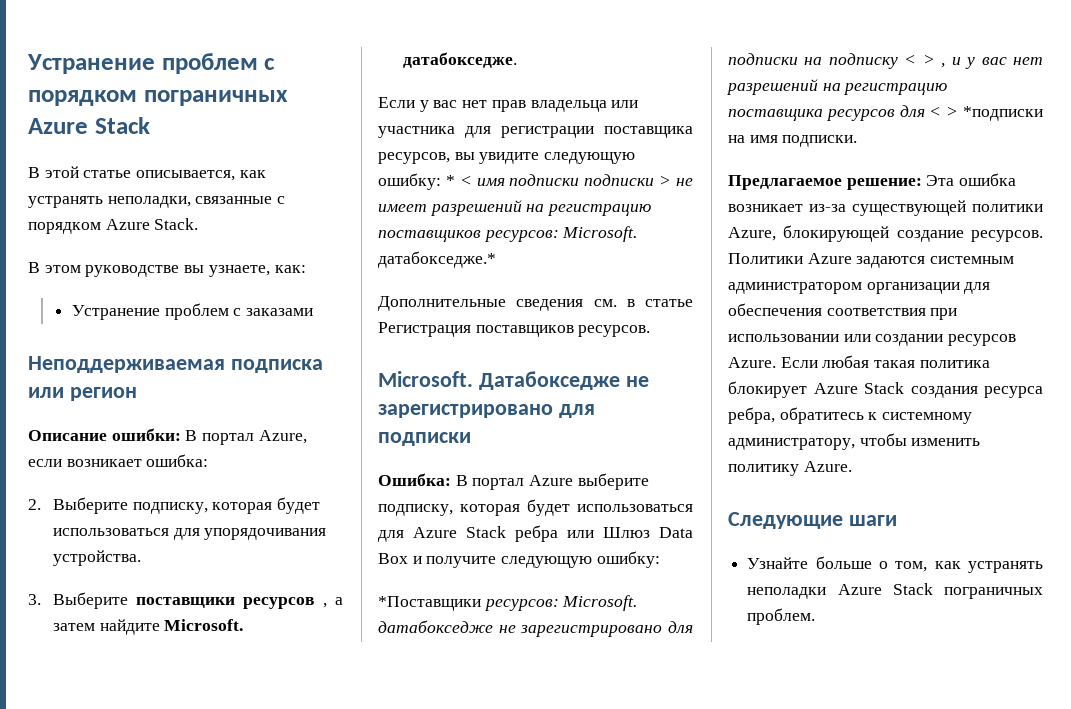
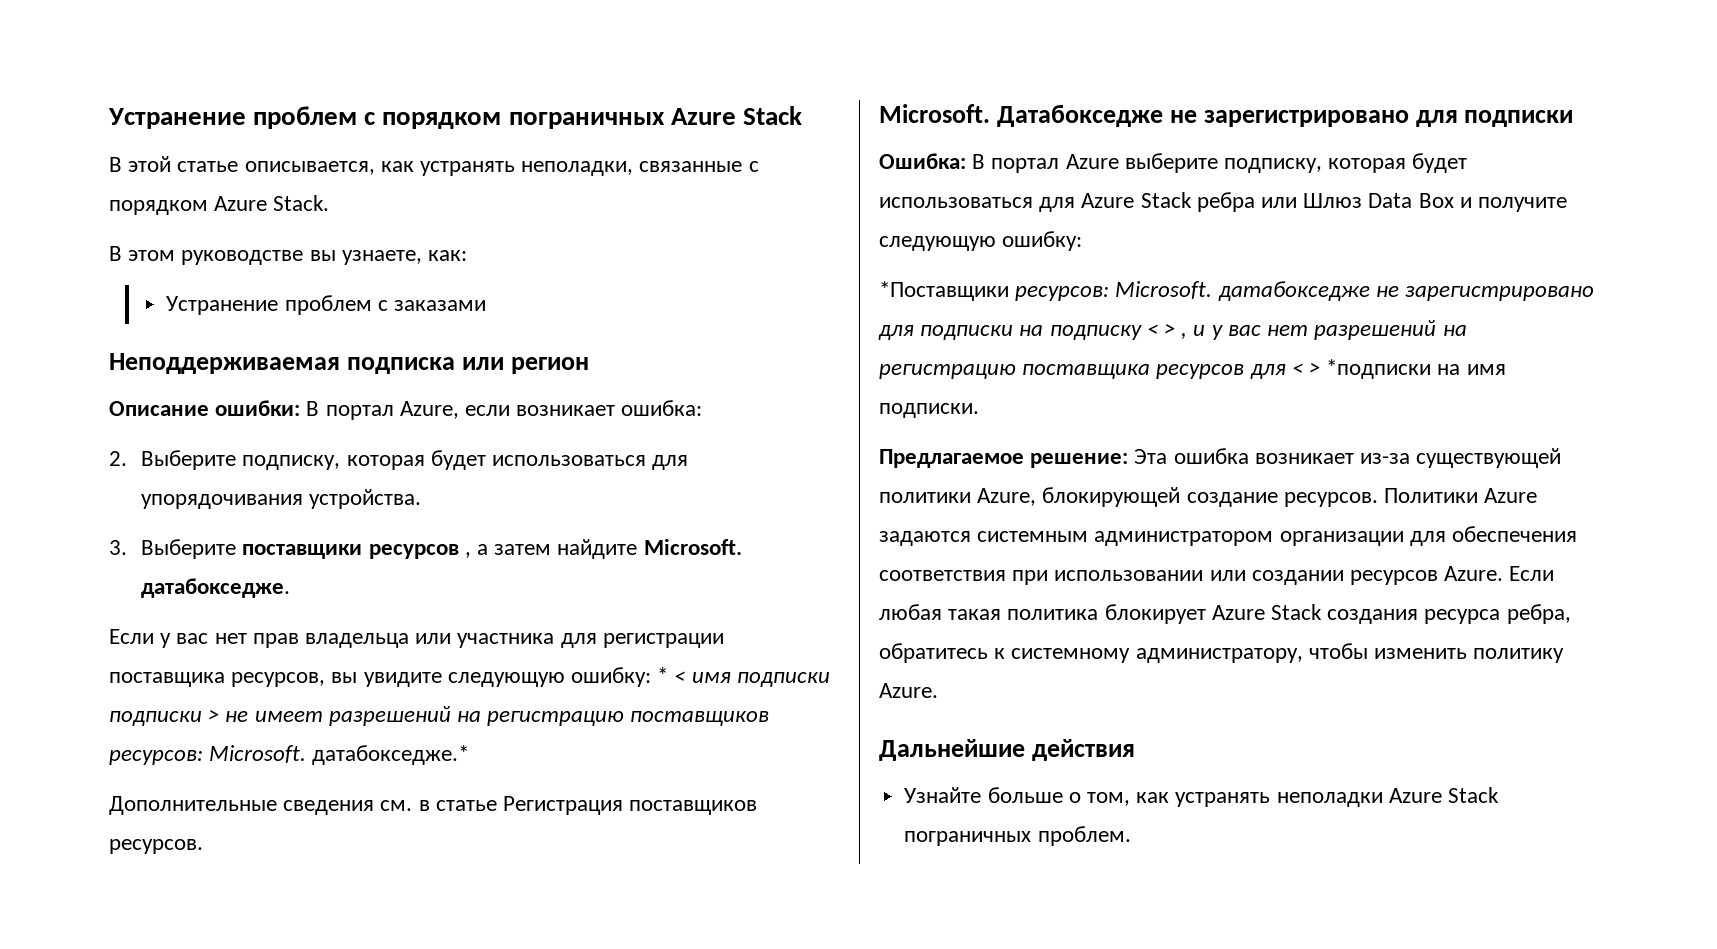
[728,512,897,529] Следующие шаги -> [879,739,1135,761] Дальнейшие действия

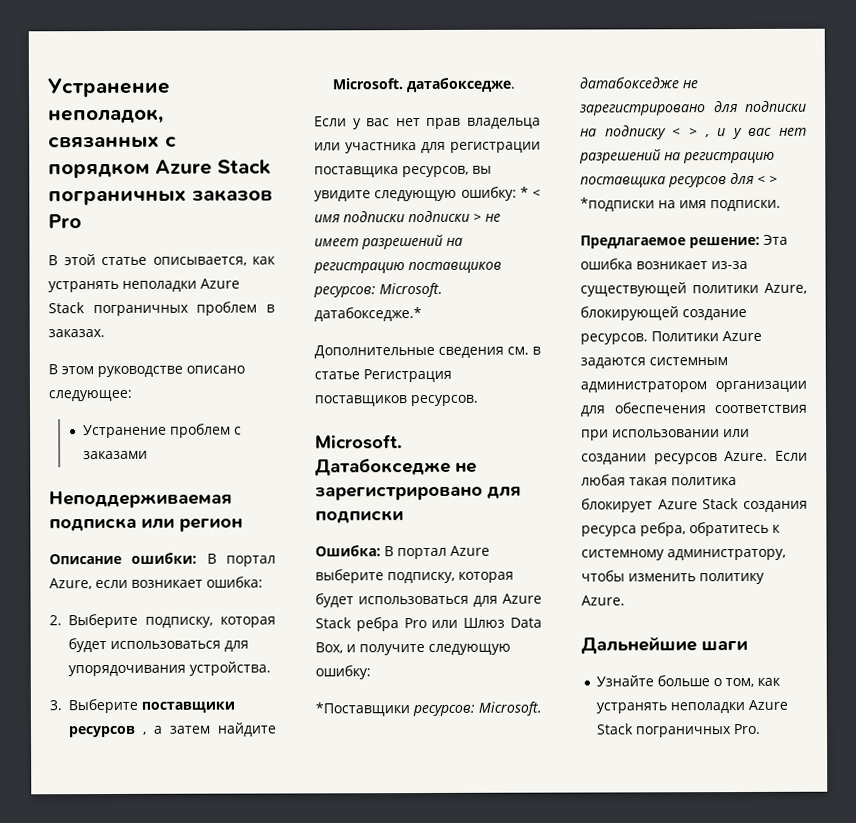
[108,106,802,129] Устранение проблем с порядком пограничных Azure Stack -> [47,77,171,98] [48,108,164,125] [48,135,177,149] [48,159,271,179] [48,189,273,206] [48,214,82,229] Устранение неполадок, связанных с порядком Azure Stack пограничных заказов Pro
[521,161,759,176] [109,195,330,215] неполадки, связанные с порядком Azure Stack. -> [122,278,240,292] [48,301,275,317] [48,329,105,338] неполадки Azure Stack пограничных проблем в заказах.
[309,250,468,265] вы узнаете, как: -> [186,365,245,374] [48,389,132,402] описано следующее:
(1255, 202) none -> [403,618,427,629] Pro
[1418,193,1454,208] Box -> [315,642,343,654] Box,
[1031,739,1135,761] действия -> [701,639,748,651] шаги
[1037,826,1131,846] проблем. -> [733,723,762,735] Pro.

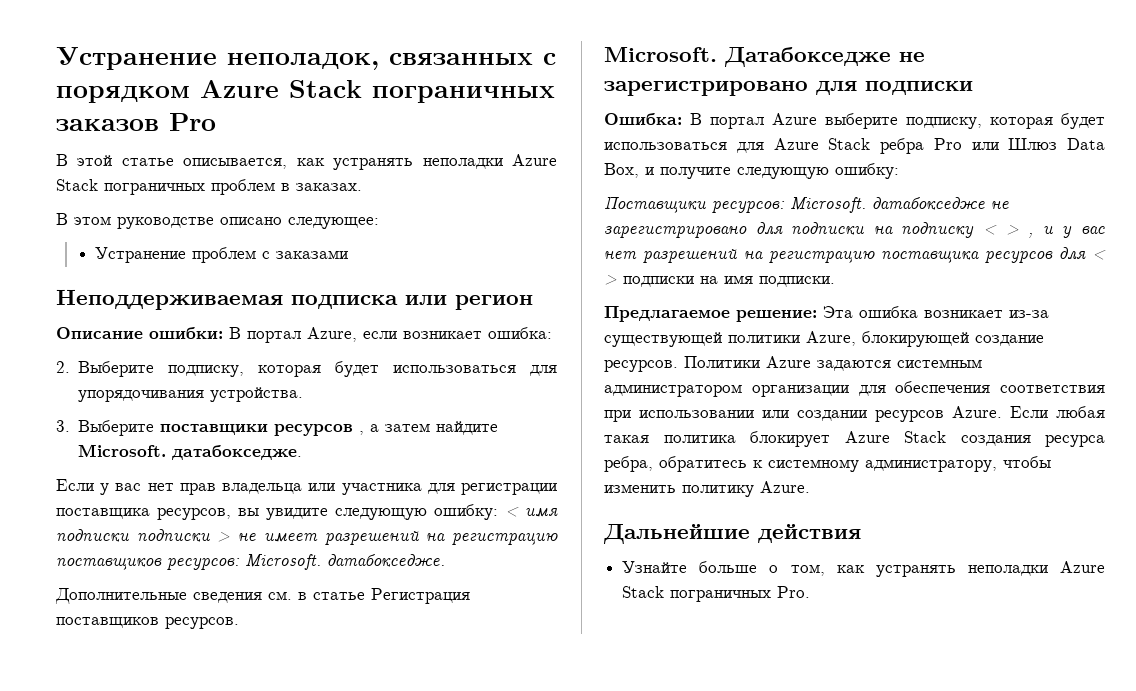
[519,186,529,198] * -> (498, 512) none
[314,307,422,322] датабокседже.* -> [327,554,445,567] датабокседже.
[315,702,410,717] *Поставщики -> [604,196,706,213] Поставщики
[580,197,655,212] *подписки -> [623,276,694,287] подписки
[701,639,748,651] шаги -> [758,524,861,543] действия

